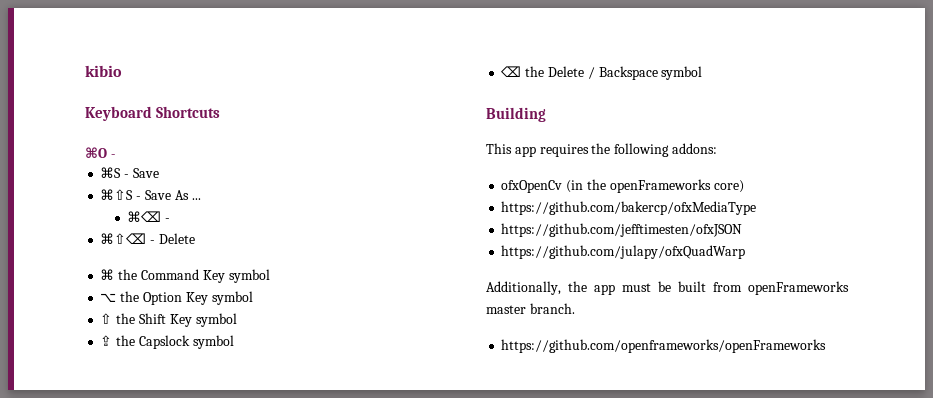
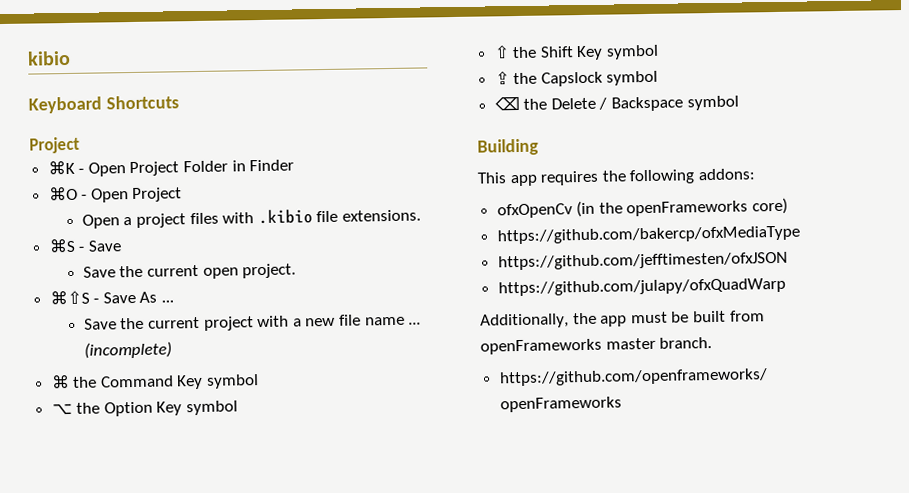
[85,147,115,158] [100,167,159,178] ⌘O - // ⌘S - Save -> [29,136,80,154] [47,159,295,177] [48,186,183,203] [81,209,421,229] [48,238,122,253] [82,263,297,279] Project // ⌘K - Open Project Folder in Finder // ⌘O - Open Project // Open a project files with .kibio file extensions. // ⌘S - Save // Save the current open project.
[127,211,170,222] [100,233,195,244] ⌘⌫ - // ⌘⇧⌫ - Delete -> [83,314,422,331] [83,341,172,359] Save the current project with a new file name ... (incomplete)

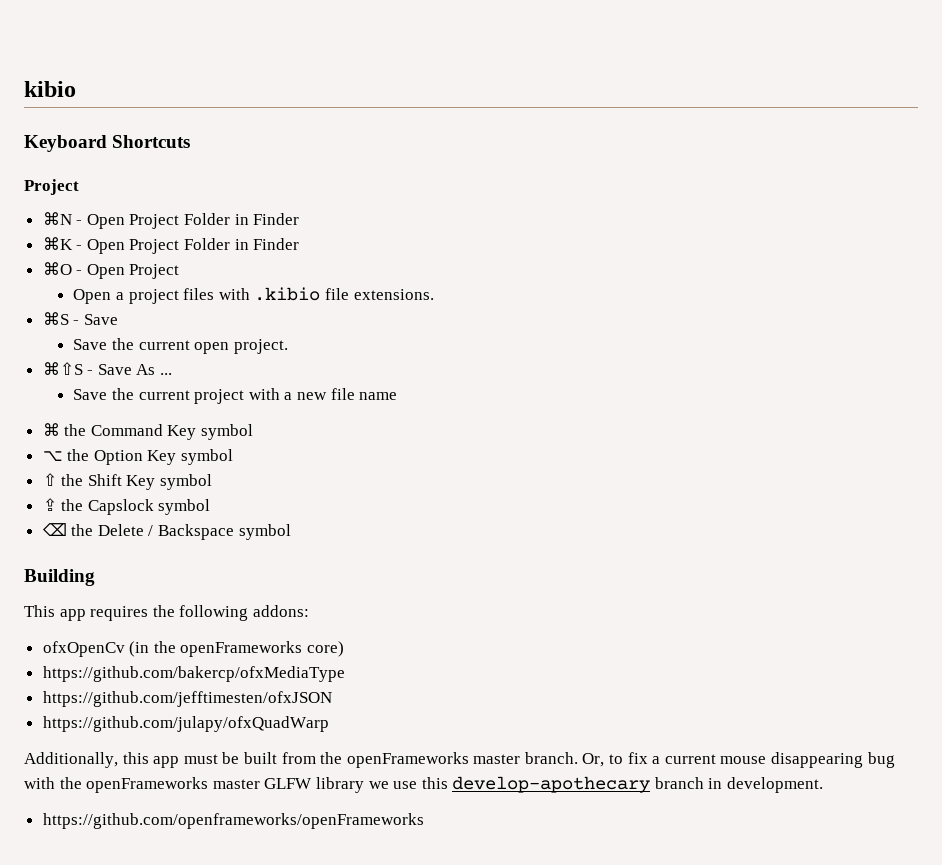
(80, 145) none -> [42,212,300,229] // ⌘N - Open Project Folder in Finder
[408,322,422,325] [83,341,172,359] ... (incomplete) -> (398, 396) none
[572,312,597,325] the -> [122,752,149,764] this
(765, 316) none -> [320,752,343,764] the
(713, 343) none -> [582,752,895,768] [24,776,824,793] Or, to fix a current mouse disappearing bug with the openFrameworks master GLFW library we use this develop-apothecary branch in development.

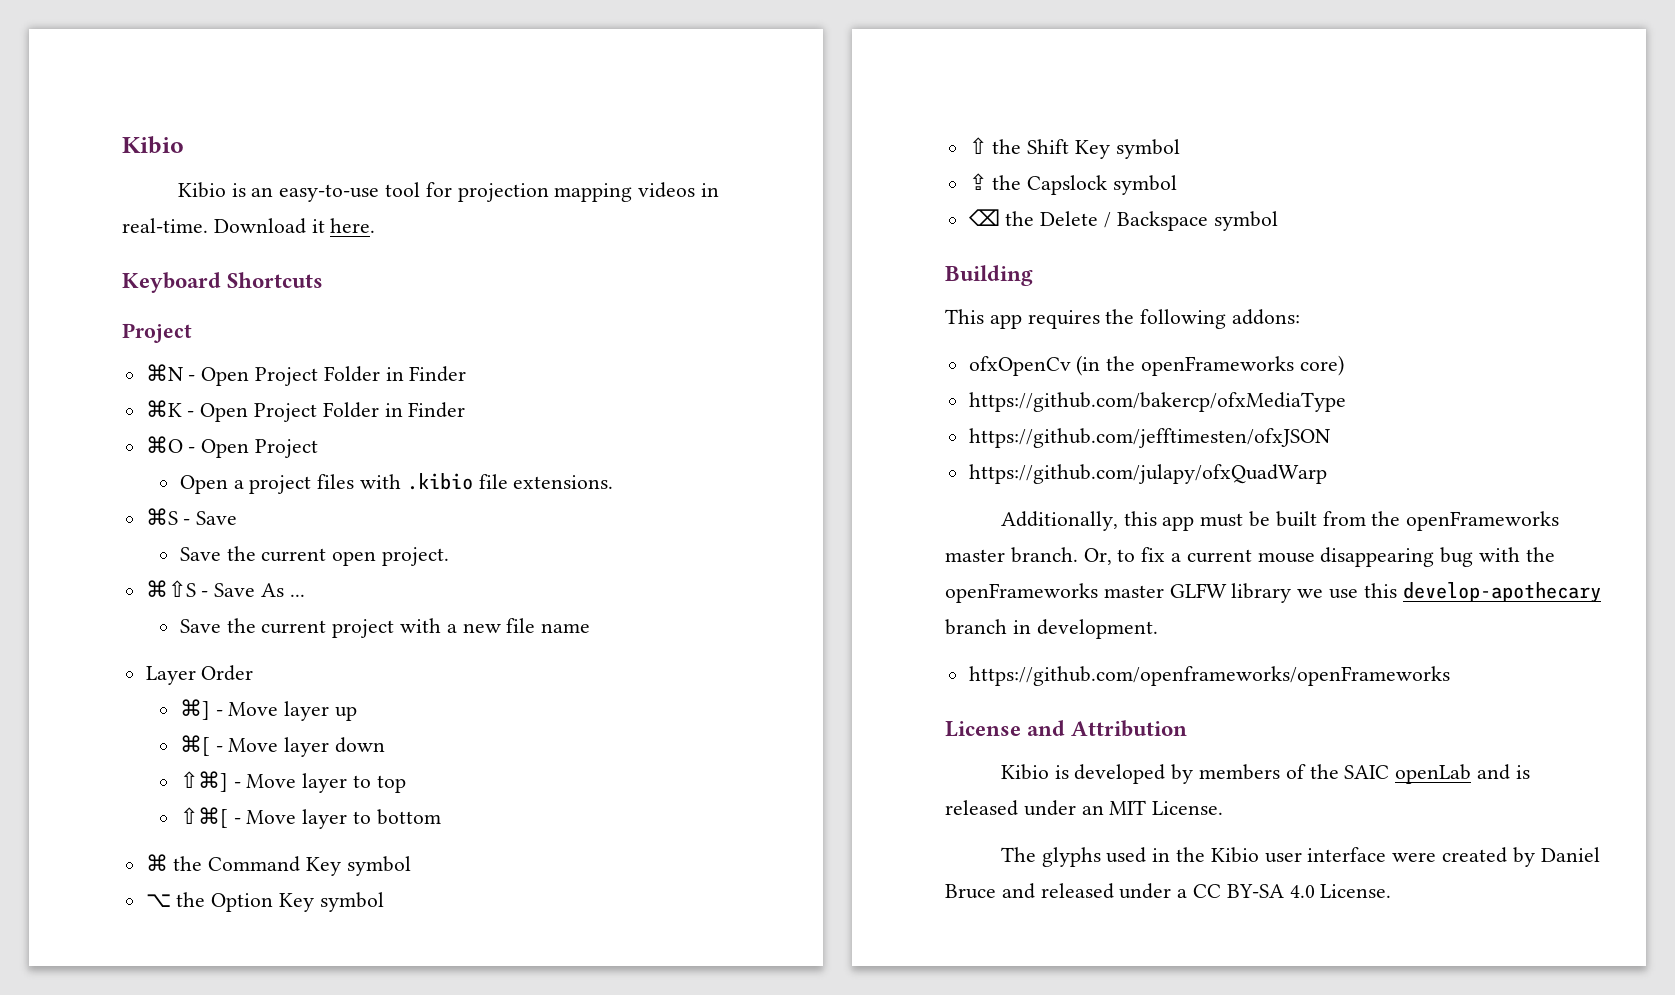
[24,81,76,97] kibio -> [122,136,184,154] [177,182,719,202] [122,218,376,234] Kibio // Kibio is an easy-to-use tool for projection mapping videos in real-time. Download it here.
(398, 396) none -> [145,665,254,685] [179,699,358,721] [179,735,386,757] [179,771,406,793] [179,807,441,829] // Layer Order // ⌘] - Move layer up // ⌘[ - Move layer down // ⇧⌘] - Move layer to top // ⇧⌘[ - Move layer to bottom
(424, 821) none -> [945,720,1188,737] [1000,764,1530,784] [945,800,1224,816] [1000,847,1600,867] [945,883,1392,899] // License and Attribution // Kibio is developed by members of the SAIC openLab and is released under an MIT License. // The glyphs used in the Kibio user interface were created by Daniel Bruce and released under a CC BY-SA 4.0 License.

